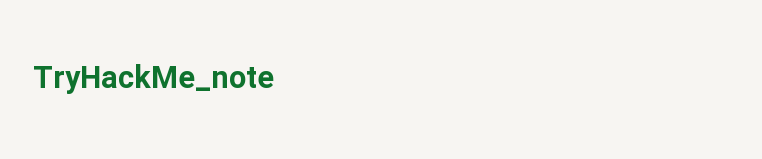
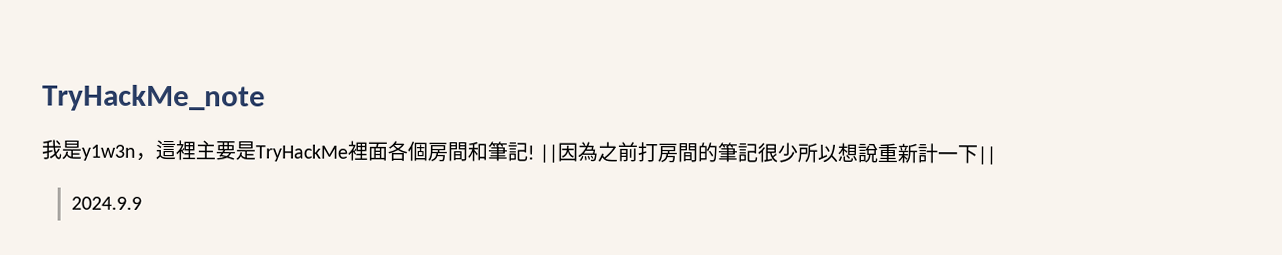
(274, 79) none -> [41,139,997,165] [71,196,143,210] // 我是y1w3n，這裡主要是TryHackMe裡面各個房間和筆記! ||因為之前打房間的筆記很少所以想說重新計一下|| // 2024.9.9

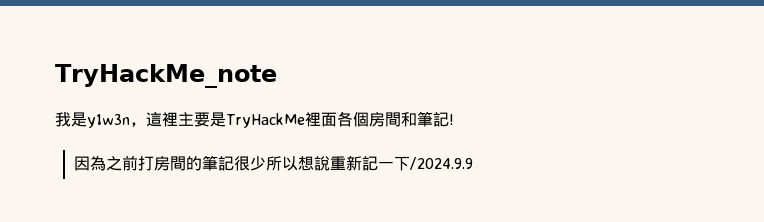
[539,144,559,163] || -> (454, 119) //
[917,143,997,165] [71,196,143,210] 計一下|| // 2024.9.9 -> [362,156,474,171] 記一下/2024.9.9

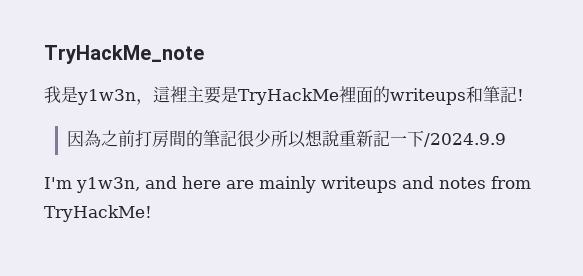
[336,111,401,127] 各個房間 -> [373,86,466,105] 的writeups
(474, 163) none -> [44,176,531,193] [44,205,152,222] // I'm y1w3n, and here are mainly writeups and notes from TryHackMe!

